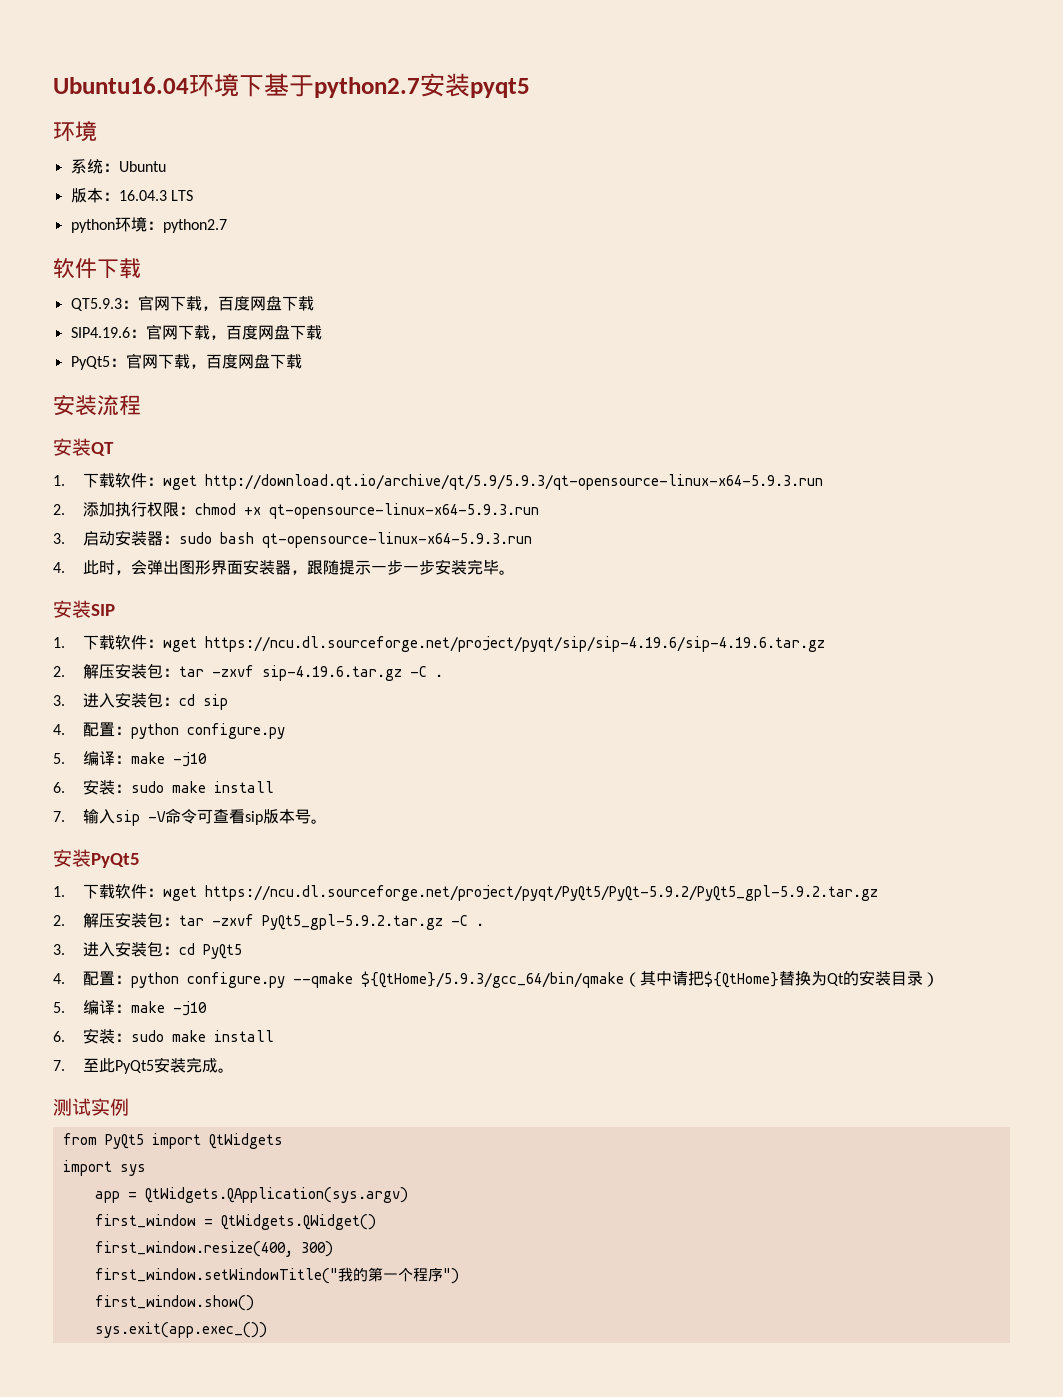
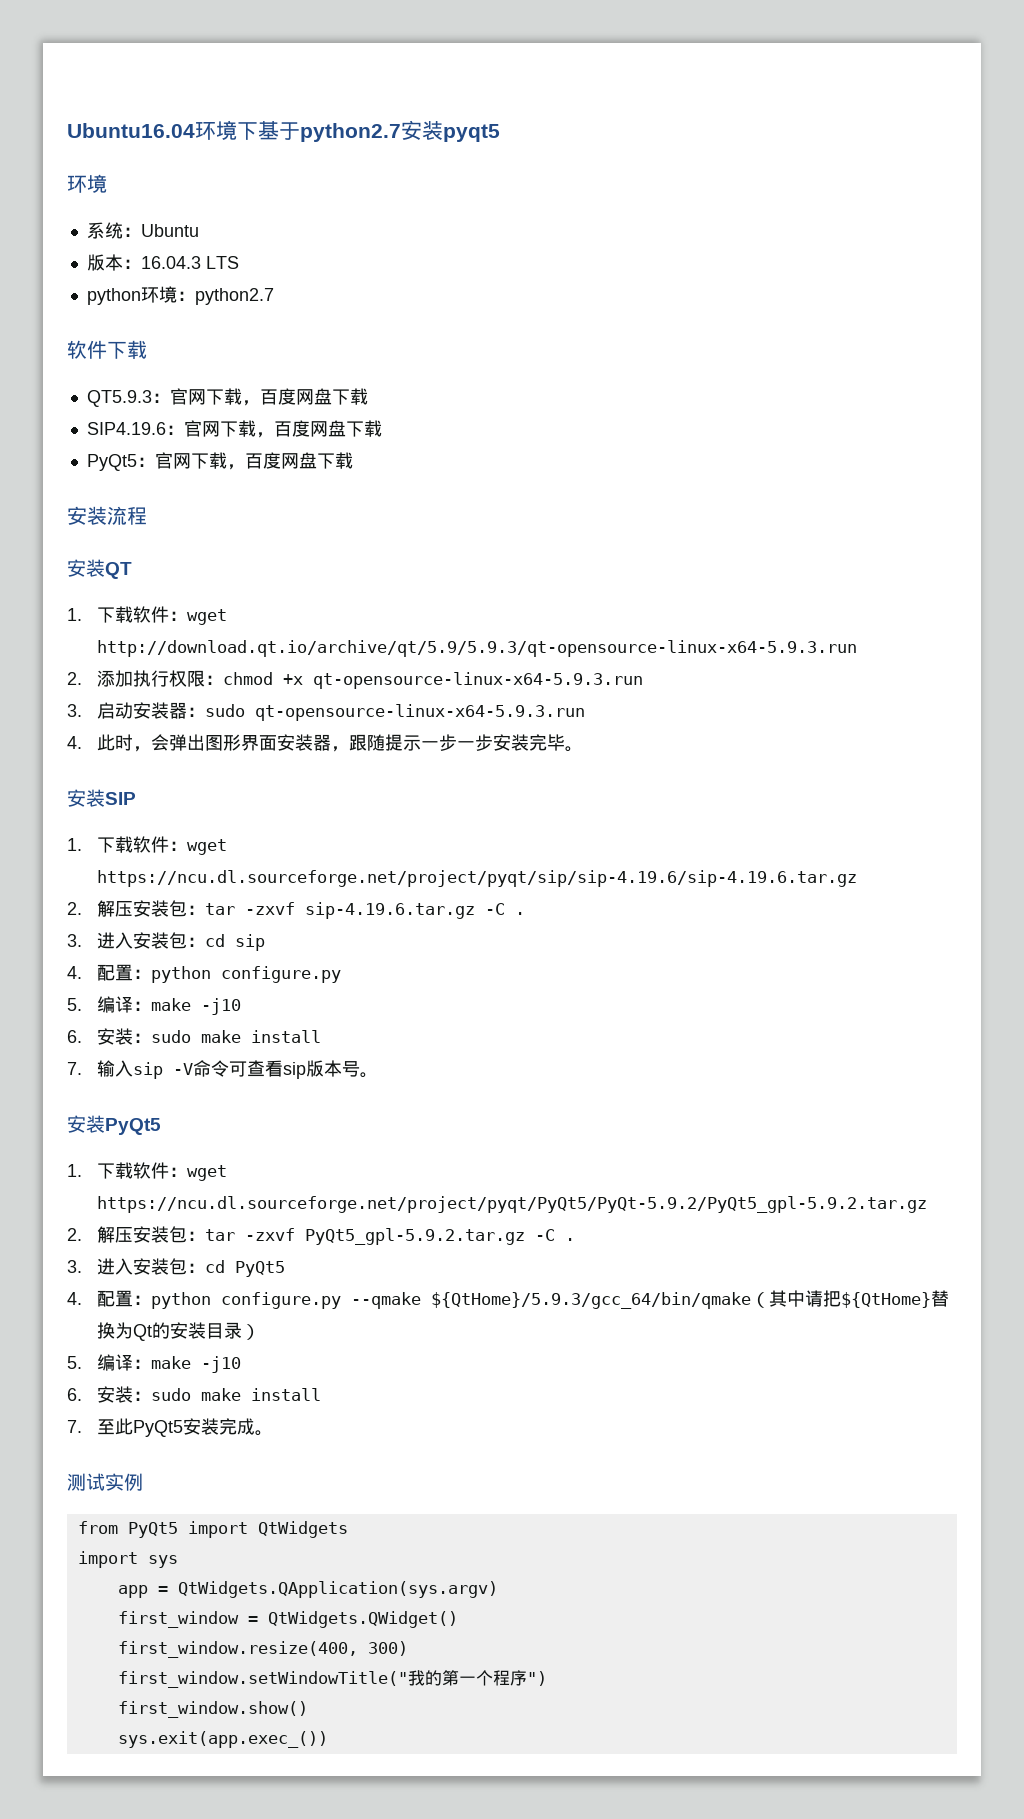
[219,532,254,544] bash -> (246, 710) none

